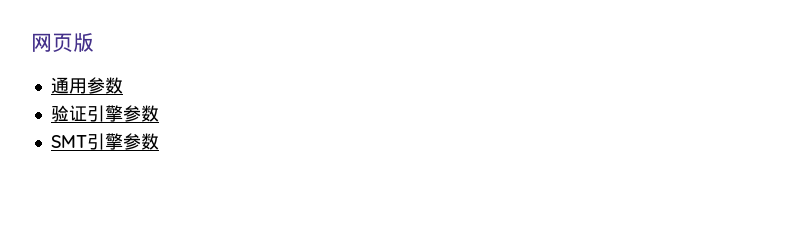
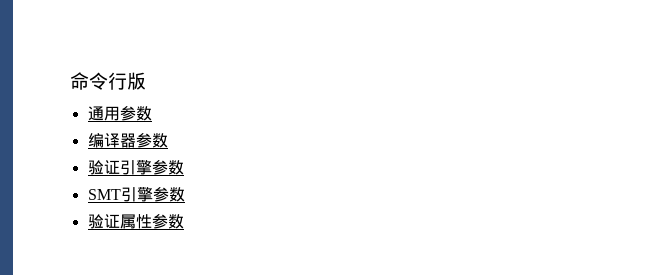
[31,33,73,52] 网页 -> [70,72,127,90] 命令行
(123, 85) none -> [87,133,168,148] // 编译器参数
(159, 141) none -> [87,214,184,229] // 验证属性参数

